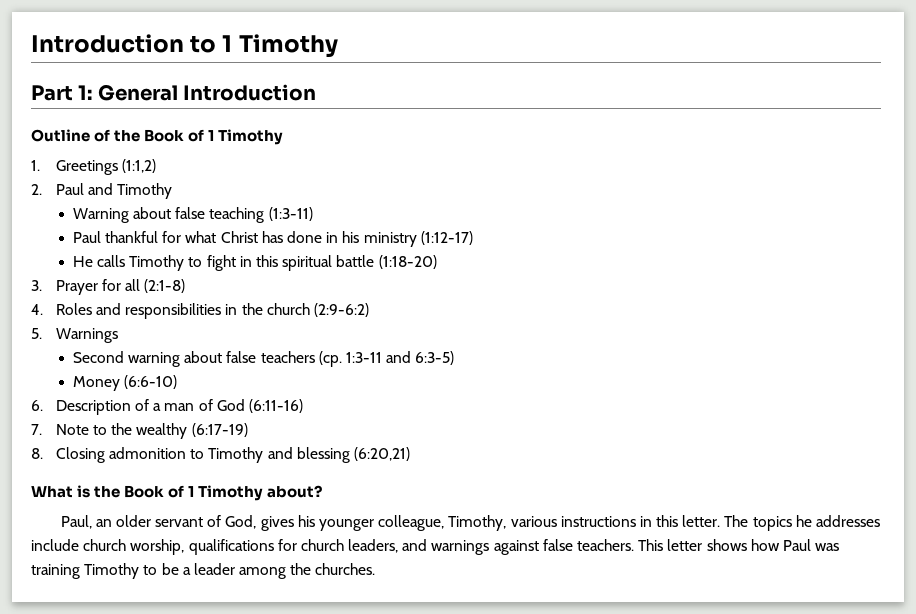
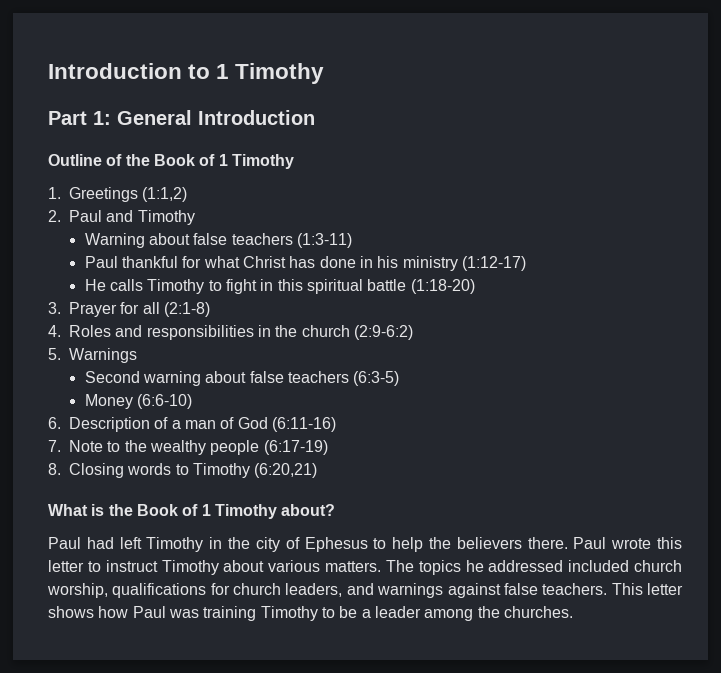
[209,207,265,223] teaching -> [231,233,293,245] teachers
[318,351,455,367] (cp. 1:3-11 and 6:3-5) -> [353,371,400,386] (6:3-5)
(188, 431) none -> [210,440,260,455] people
[109,447,187,459] admonition -> [127,463,172,475] words
[267,447,350,463] and blessing -> (250, 470) none
[60,515,721,531] Paul, an older servant of God, gives his younger colleague, Timothy, various instructions in this letter. -> [48,537,682,552] [48,560,381,575] Paul had left Timothy in the city of Ephesus to help the believers there. Paul wrote this letter to instruct Timothy about various matters.
[816,515,881,527] [31,539,79,551] addresses include -> [488,560,630,572] addressed included

